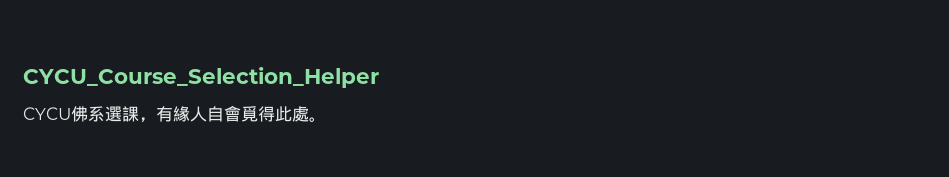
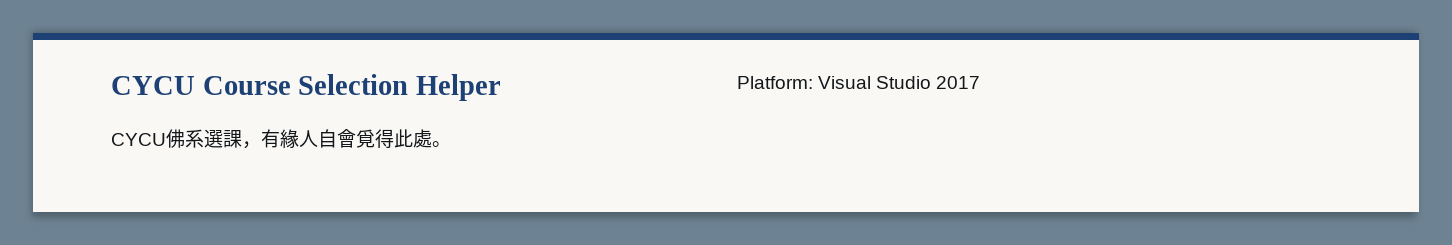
[23,67,379,88] CYCU_Course_Selection_Helper -> [111,74,502,101] CYCU Course Selection Helper
(326, 119) none -> [737,76,981,89] // Platform: Visual Studio 2017

